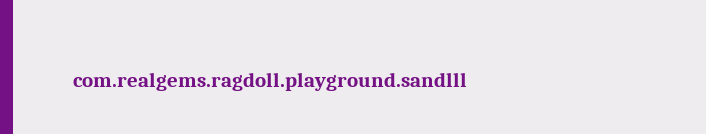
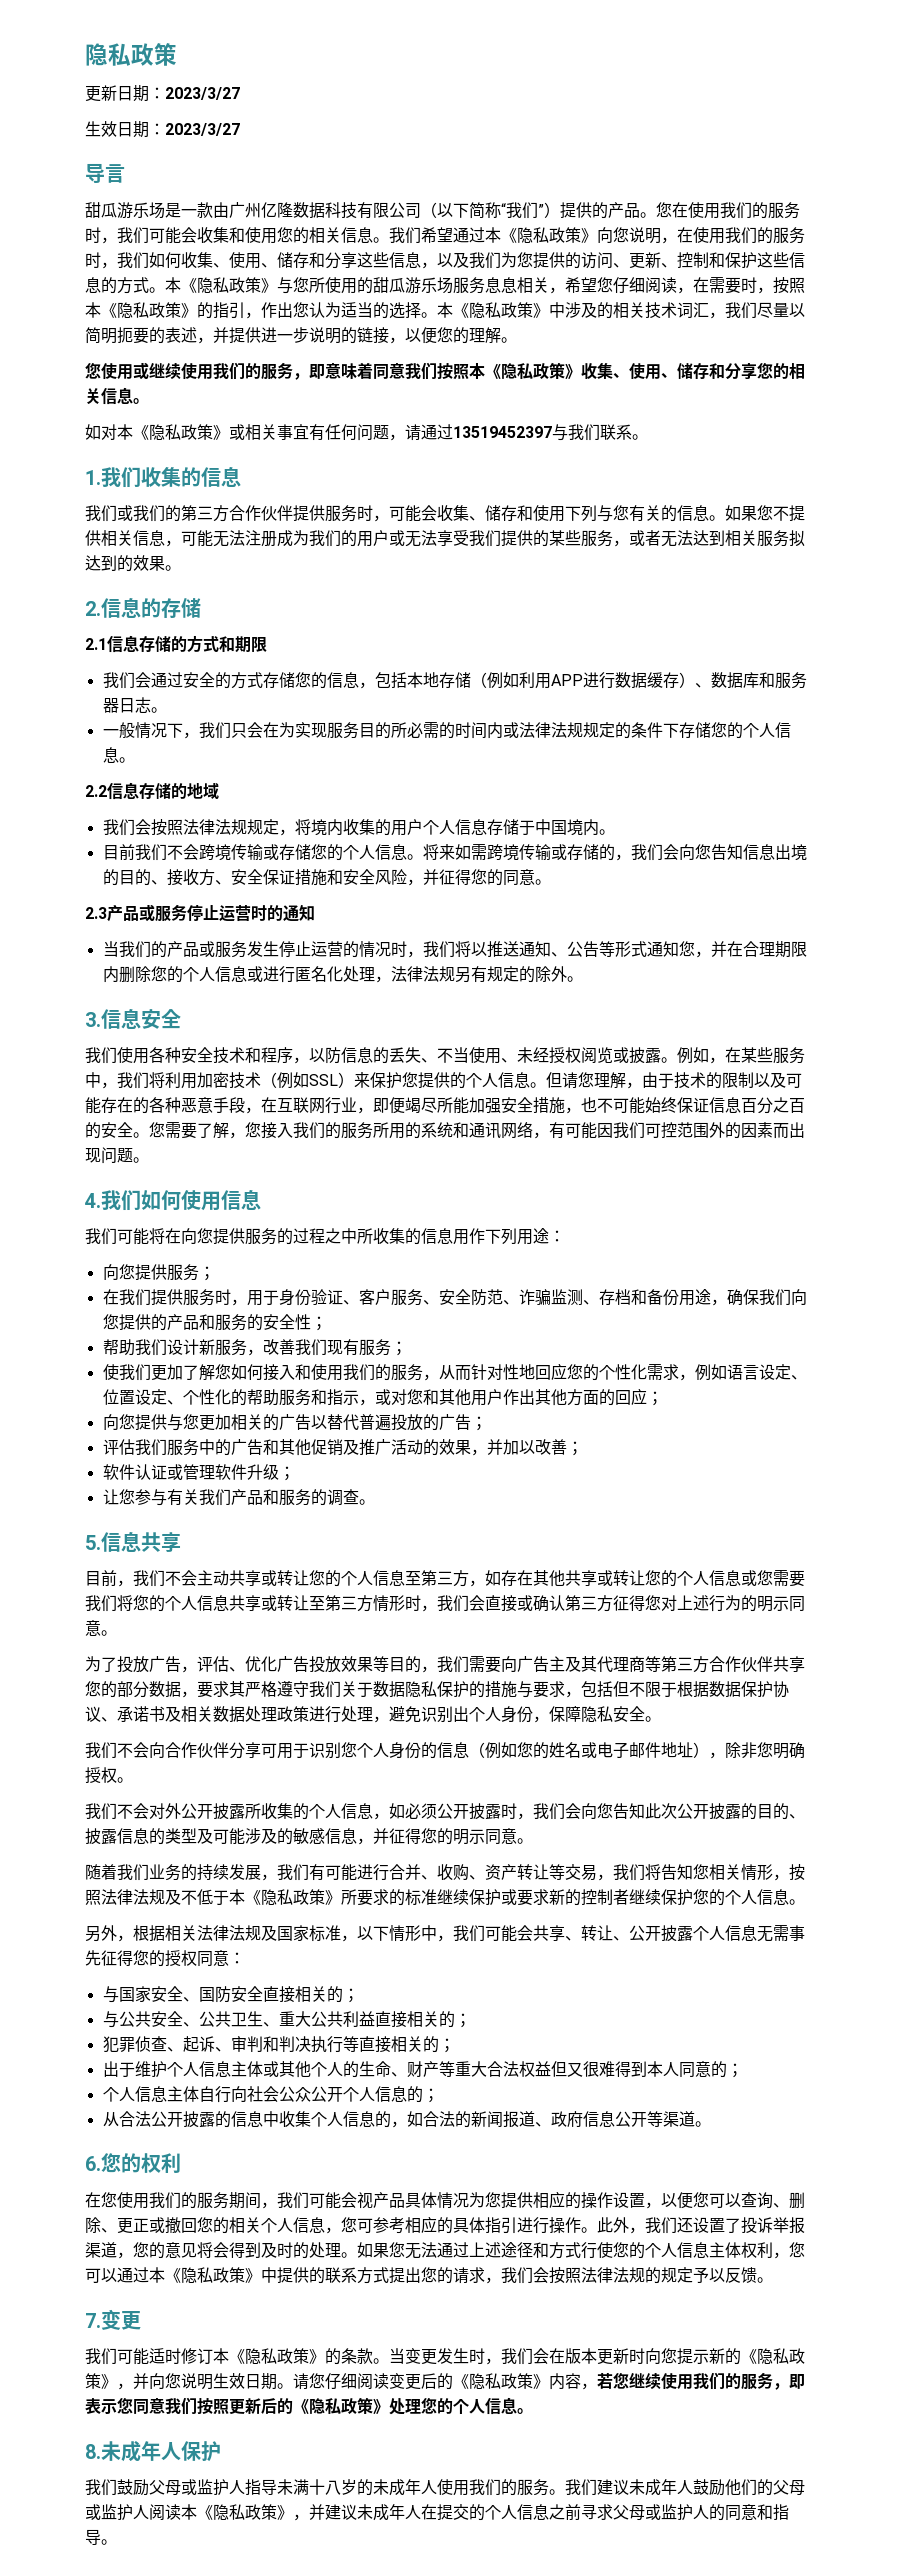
[73,72,467,91] com.realgems.ragdoll.playground.sandlll -> [85,43,177,66] [85,85,240,102] [85,121,240,138] [85,163,125,183] [85,202,800,219] [85,227,805,244] [85,252,805,269] [85,277,805,294] [85,302,805,319] [85,327,517,344] [85,362,805,380] [85,387,149,405] [85,424,648,441] [85,466,241,488] [85,505,805,522] [85,530,805,547] [85,555,181,572] [85,597,201,618] [85,635,267,653] [102,672,807,689] [102,697,167,713] [102,722,791,739] [102,747,135,763] [85,782,219,800] [102,819,615,836] [102,844,807,861] [102,869,551,886] [85,904,315,922] [102,941,807,958] [102,966,583,983] [85,1008,181,1029] [85,1047,805,1064] [85,1072,802,1089] [85,1097,805,1114] [85,1121,805,1139] [85,1147,149,1164] [85,1189,261,1211] [85,1228,565,1245] [102,1264,215,1281] [102,1289,807,1306] [102,1314,327,1331] [102,1339,407,1356] [102,1363,807,1381] [102,1388,663,1406] [102,1414,487,1431] [102,1439,583,1456] [102,1464,295,1481] [102,1489,375,1506] [85,1531,181,1552] [85,1570,805,1587] [85,1595,805,1612] [85,1620,117,1636] [85,1656,805,1673] [85,1681,789,1698] [85,1706,661,1723] [85,1742,805,1759] [85,1767,133,1784] [85,1803,805,1820] [85,1828,533,1845] [85,1864,805,1881] [85,1889,805,1906] [85,1925,805,1942] [85,1950,245,1967] [102,1986,359,2003] [102,2011,471,2028] [102,2036,455,2053] [102,2061,743,2078] [102,2086,439,2103] [102,2111,711,2128] [85,2153,181,2173] [85,2191,805,2209] [85,2216,805,2234] [85,2242,805,2259] [85,2267,773,2284] [85,2309,141,2330] [85,2348,805,2365] [85,2372,805,2390] [85,2397,533,2415] [85,2440,221,2462] [85,2479,805,2496] [85,2504,789,2521] [85,2529,117,2545] 隐私政策 // 更新日期：2023/3/27 // 生效日期：2023/3/27 // 导言 // 甜瓜游乐场是一款由广州亿隆数据科技有限公司（以下简称“我们”）提供的产品。您在使用我们的服务时，我们可能会收集和使用您的相关信息。我们希望通过本《隐私政策》向您说明，在使用我们的服务时，我们如何收集、使用、储存和分享这些信息，以及我们为您提供的访问、更新、控制和保护这些信息的方式。本《隐私政策》与您所使用的甜瓜游乐场服务息息相关，希望您仔细阅读，在需要时，按照本《隐私政策》的指引，作出您认为适当的选择。本《隐私政策》中涉及的相关技术词汇，我们尽量以简明扼要的表述，并提供进一步说明的链接，以便您的理解。 // 您使用或继续使用我们的服务，即意味着同意我们按照本《隐私政策》收集、使用、储存和分享您的相关信息。 // 如对本《隐私政策》或相关事宜有任何问题，请通过13519452397与我们联系。 // 1.我们收集的信息 // 我们或我们的第三方合作伙伴提供服务时，可能会收集、储存和使用下列与您有关的信息。如果您不提供相关信息，可能无法注册成为我们的用户或无法享受我们提供的某些服务，或者无法达到相关服务拟达到的效果。 // 2.信息的存储 // 2.1信息存储的方式和期限 // 我们会通过安全的方式存储您的信息，包括本地存储（例如利用APP进行数据缓存）、数据库和服务器日志。 // 一般情况下，我们只会在为实现服务目的所必需的时间内或法律法规规定的条件下存储您的个人信息。 // 2.2信息存储的地域 // 我们会按照法律法规规定，将境内收集的用户个人信息存储于中国境内。 // 目前我们不会跨境传输或存储您的个人信息。将来如需跨境传输或存储的，我们会向您告知信息出境的目的、接收方、安全保证措施和安全风险，并征得您的同意。 // 2.3产品或服务停止运营时的通知 // 当我们的产品或服务发生停止运营的情况时，我们将以推送通知、公告等形式通知您，并在合理期限内删除您的个人信息或进行匿名化处理，法律法规另有规定的除外。 // 3.信息安全 // 我们使用各种安全技术和程序，以防信息的丢失、不当使用、未经授权阅览或披露。例如，在某些服务中，我们将利用加密技术（例如SSL）来保护您提供的个人信息。但请您理解，由于技术的限制以及可能存在的各种恶意手段，在互联网行业，即便竭尽所能加强安全措施，也不可能始终保证信息百分之百的安全。您需要了解，您接入我们的服务所用的系统和通讯网络，有可能因我们可控范围外的因素而出现问题。 // 4.我们如何使用信息 // 我们可能将在向您提供服务的过程之中所收集的信息用作下列用途： // 向您提供服务； // 在我们提供服务时，用于身份验证、客户服务、安全防范、诈骗监测、存档和备份用途，确保我们向您提供的产品和服务的安全性； // 帮助我们设计新服务，改善我们现有服务； // 使我们更加了解您如何接入和使用我们的服务，从而针对性地回应您的个性化需求，例如语言设定、位置设定、个性化的帮助服务和指示，或对您和其他用户作出其他方面的回应； // 向您提供与您更加相关的广告以替代普遍投放的广告； // 评估我们服务中的广告和其他促销及推广活动的效果，并加以改善； // 软件认证或管理软件升级； // 让您参与有关我们产品和服务的调查。 // 5.信息共享 // 目前，我们不会主动共享或转让您的个人信息至第三方，如存在其他共享或转让您的个人信息或您需要我们将您的个人信息共享或转让至第三方情形时，我们会直接或确认第三方征得您对上述行为的明示同意。 // 为了投放广告，评估、优化广告投放效果等目的，我们需要向广告主及其代理商等第三方合作伙伴共享您的部分数据，要求其严格遵守我们关于数据隐私保护的措施与要求，包括但不限于根据数据保护协议、承诺书及相关数据处理政策进行处理，避免识别出个人身份，保障隐私安全。 // 我们不会向合作伙伴分享可用于识别您个人身份的信息（例如您的姓名或电子邮件地址），除非您明确授权。 // 我们不会对外公开披露所收集的个人信息，如必须公开披露时，我们会向您告知此次公开披露的目的、披露信息的类型及可能涉及的敏感信息，并征得您的明示同意。 // 随着我们业务的持续发展，我们有可能进行合并、收购、资产转让等交易，我们将告知您相关情形，按照法律法规及不低于本《隐私政策》所要求的标准继续保护或要求新的控制者继续保护您的个人信息。 // 另外，根据相关法律法规及国家标准，以下情形中，我们可能会共享、转让、公开披露个人信息无需事先征得您的授权同意： // 与国家安全、国防安全直接相关的； // 与公共安全、公共卫生、重大公共利益直接相关的； // 犯罪侦查、起诉、审判和判决执行等直接相关的； // 出于维护个人信息主体或其他个人的生命、财产等重大合法权益但又很难得到本人同意的； // 个人信息主体自行向社会公众公开个人信息的； // 从合法公开披露的信息中收集个人信息的，如合法的新闻报道、政府信息公开等渠道。 // 6.您的权利 // 在您使用我们的服务期间，我们可能会视产品具体情况为您提供相应的操作设置，以便您可以查询、删除、更正或撤回您的相关个人信息，您可参考相应的具体指引进行操作。此外，我们还设置了投诉举报渠道，您的意见将会得到及时的处理。如果您无法通过上述途径和方式行使您的个人信息主体权利，您可以通过本《隐私政策》中提供的联系方式提出您的请求，我们会按照法律法规的规定予以反馈。 // 7.变更 // 我们可能适时修订本《隐私政策》的条款。当变更发生时，我们会在版本更新时向您提示新的《隐私政策》，并向您说明生效日期。请您仔细阅读变更后的《隐私政策》内容，若您继续使用我们的服务，即表示您同意我们按照更新后的《隐私政策》处理您的个人信息。 // 8.未成年人保护 // 我们鼓励父母或监护人指导未满十八岁的未成年人使用我们的服务。我们建议未成年人鼓励他们的父母或监护人阅读本《隐私政策》，并建议未成年人在提交的个人信息之前寻求父母或监护人的同意和指导。

